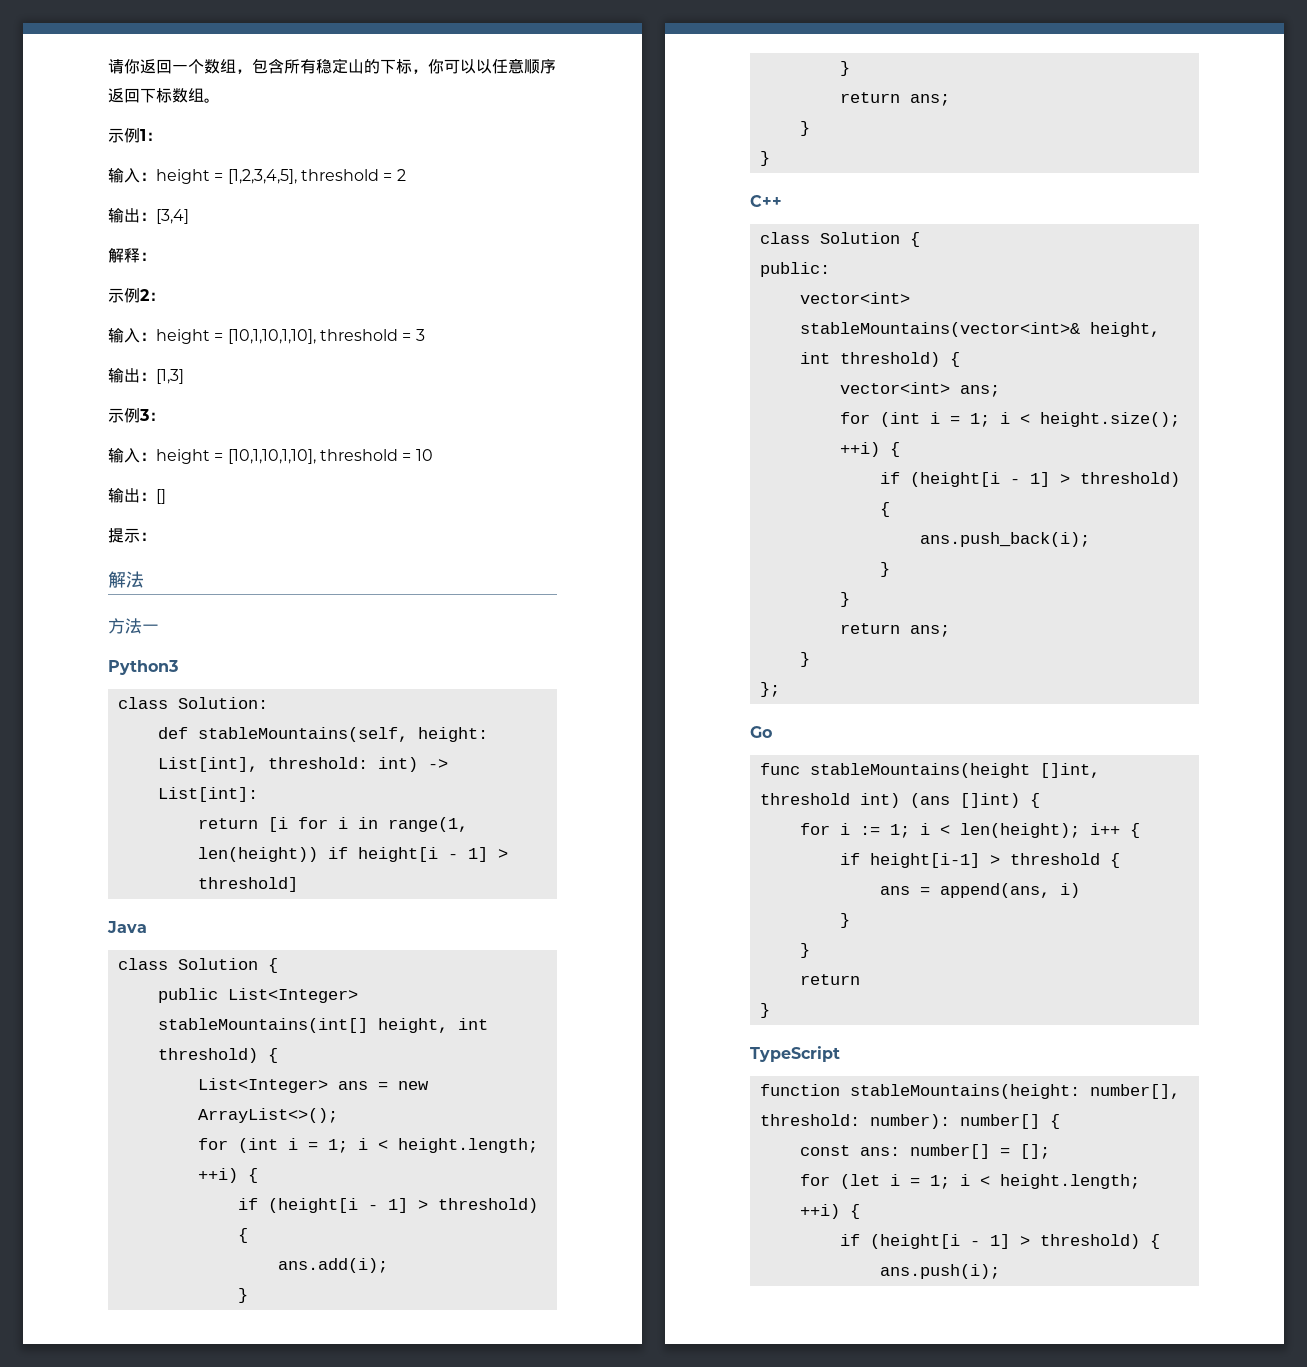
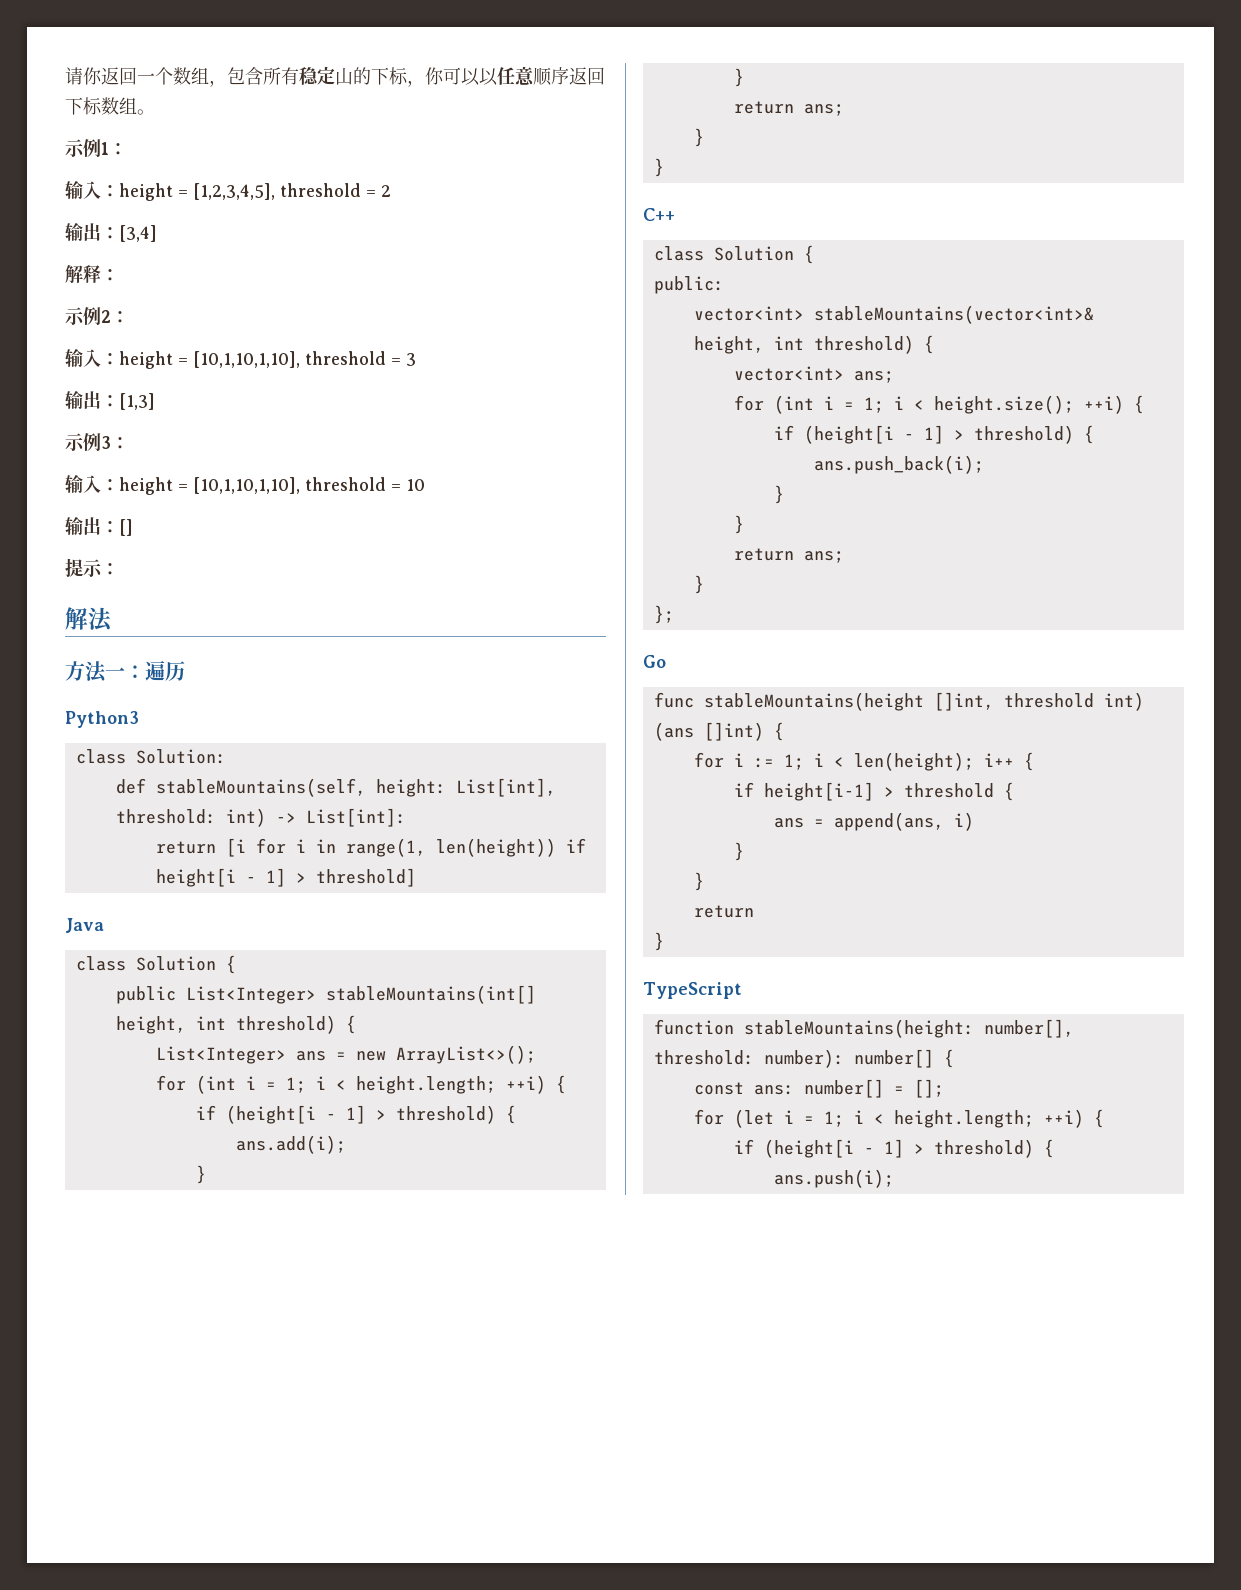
(159, 628) none -> [125,661,185,681] ：遍历

